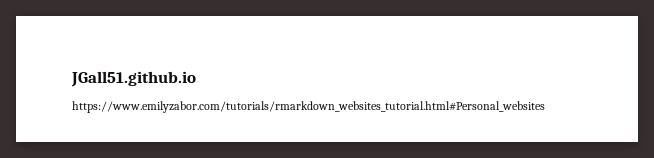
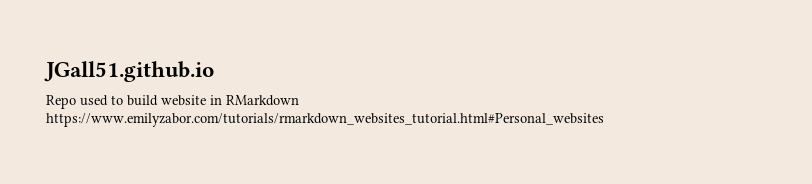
(196, 79) none -> [46,95,299,109] Repo used to build website in RMarkdown

